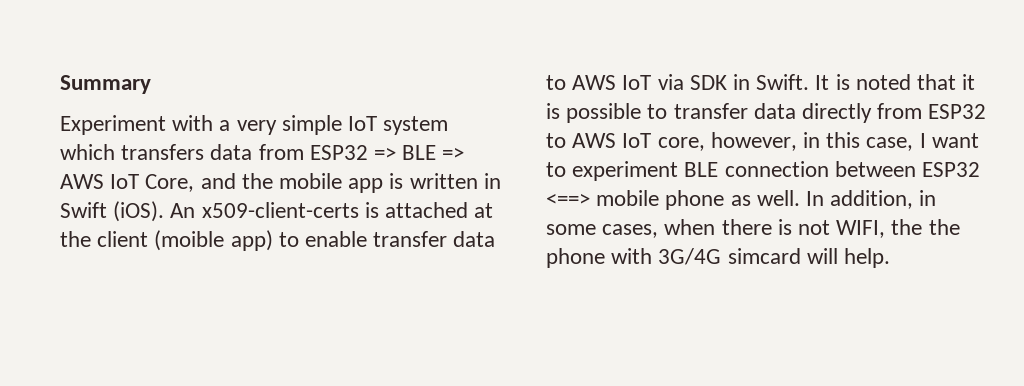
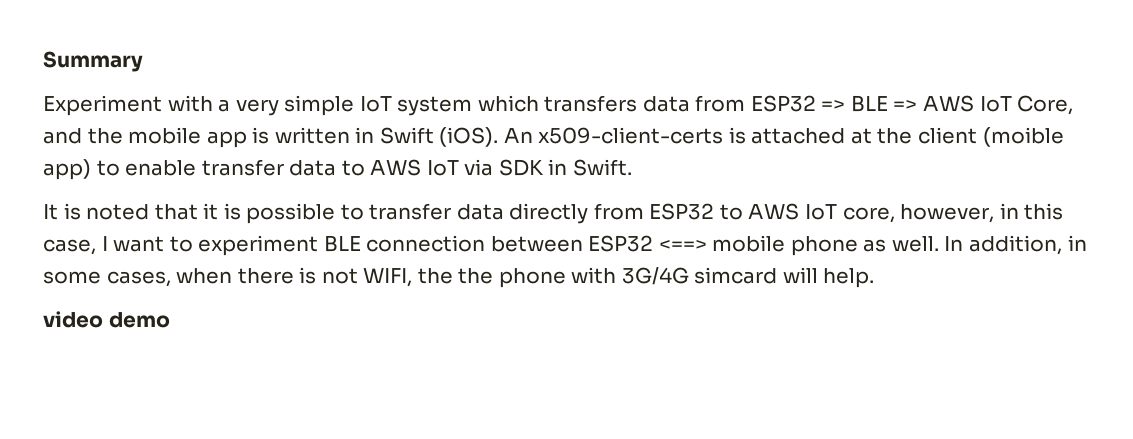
(810, 82) none -> (632, 167) //
(891, 258) none -> [43,311,170,328] // video demo

